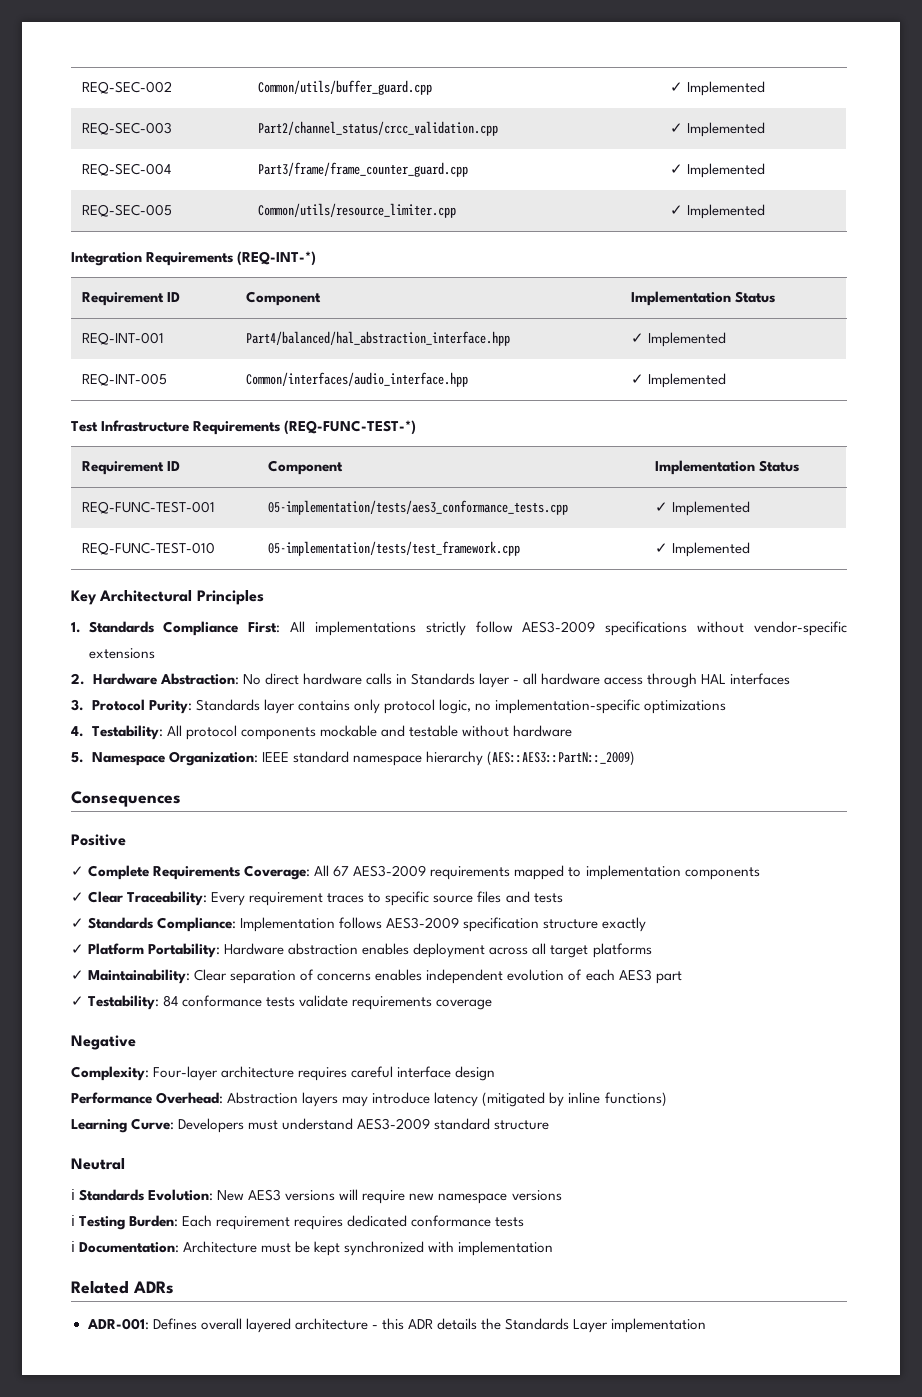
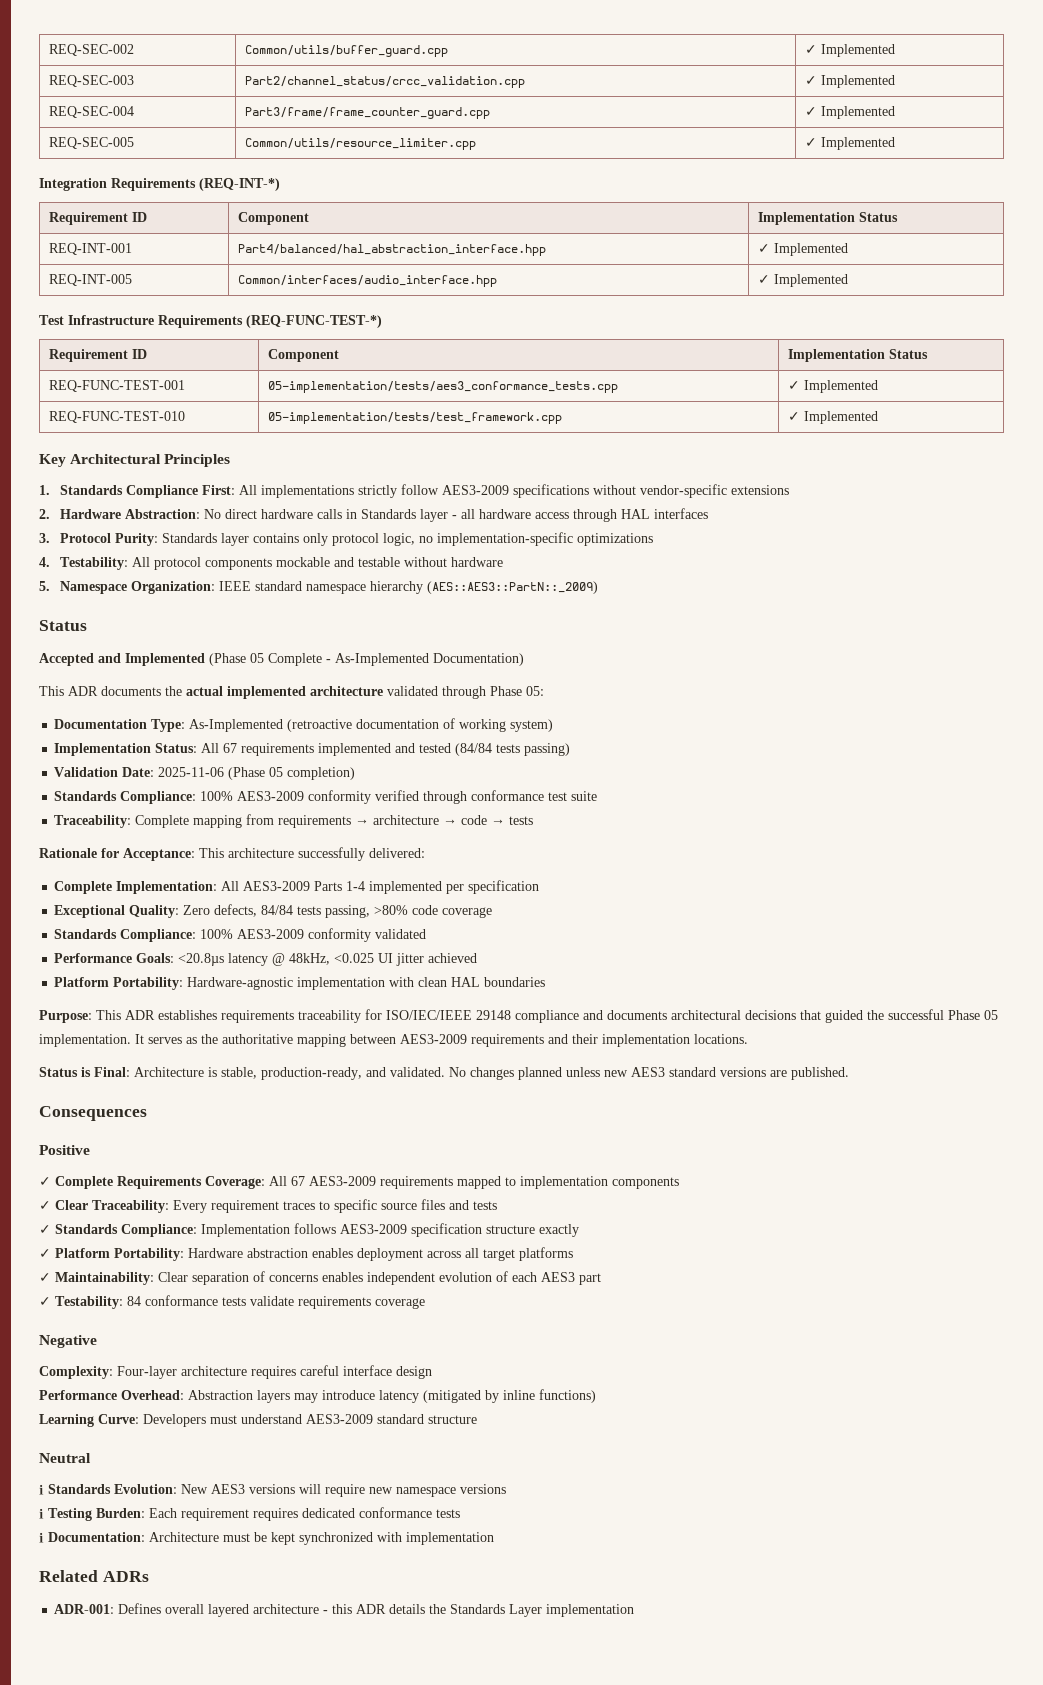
(635, 758) none -> [39,620,87,631] [39,653,524,666] [39,686,544,699] [54,718,554,732] [54,743,571,756] [54,767,356,780] [54,790,598,804] [54,814,534,828] [39,847,425,861] [54,880,540,894] [54,904,493,918] [54,928,427,942] [54,953,478,966] [54,977,546,990] [39,1009,998,1023] [39,1034,748,1047] [39,1067,849,1080] // Status // Accepted and Implemented (Phase 05 Complete - As-Implemented Documentation) // This ADR documents the actual implemented architecture validated through Phase 05: // Documentation Type: As-Implemented (retroactive documentation of working system) // Implementation Status: All 67 requirements implemented and tested (84/84 tests passing) // Validation Date: 2025-11-06 (Phase 05 completion) // Standards Compliance: 100% AES3-2009 conformity verified through conformance test suite // Traceability: Complete mapping from requirements → architecture → code → tests // Rationale for Acceptance: This architecture successfully delivered: // Complete Implementation: All AES3-2009 Parts 1-4 implemented per specification // Exceptional Quality: Zero defects, 84/84 tests passing, >80% code coverage // Standards Compliance: 100% AES3-2009 conformity validated // Performance Goals: <20.8µs latency @ 48kHz, <0.025 UI jitter achieved // Platform Portability: Hardware-agnostic implementation with clean HAL boundaries // Purpose: This ADR establishes requirements traceability for ISO/IEC/IEEE 29148 compliance and documents architectural decisions that guided the successful Phase 05 implementation. It serves as the authoritative mapping between AES3-2009 requirements and their implementation locations. // Status is Final: Architecture is stable, production-ready, and validated. No changes planned unless new AES3 standard versions are published.

